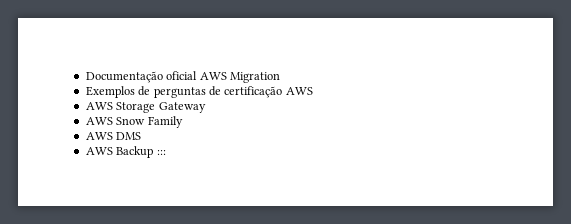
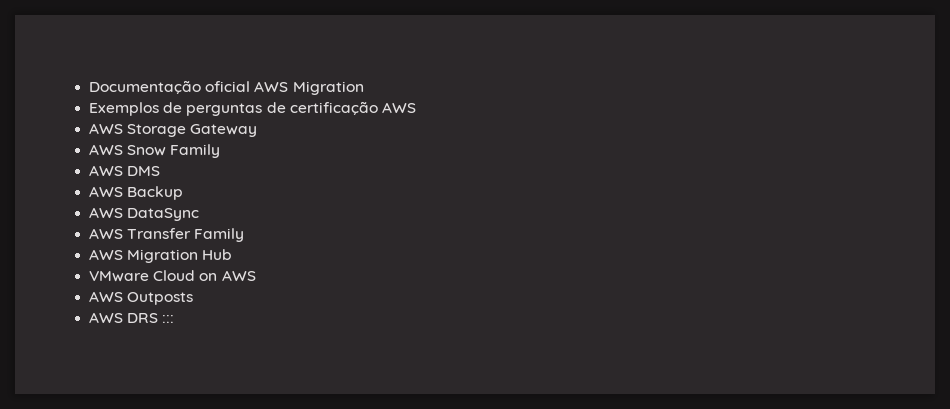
(154, 152) none -> [89,207,200,221] [89,228,245,242] [89,249,233,263] [89,270,256,282] [89,291,194,305] [89,312,159,323] // AWS DataSync // AWS Transfer Family // AWS Migration Hub // VMware Cloud on AWS // AWS Outposts // AWS DRS

